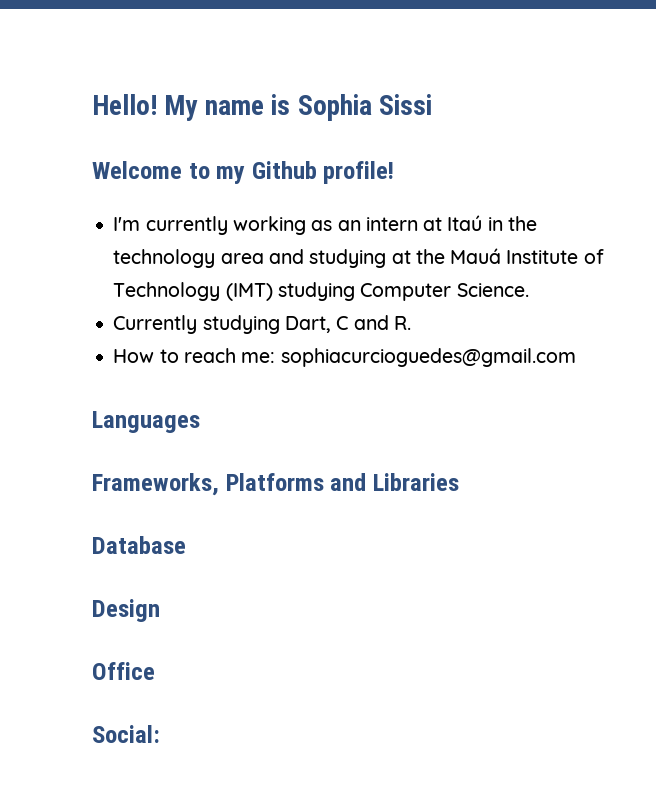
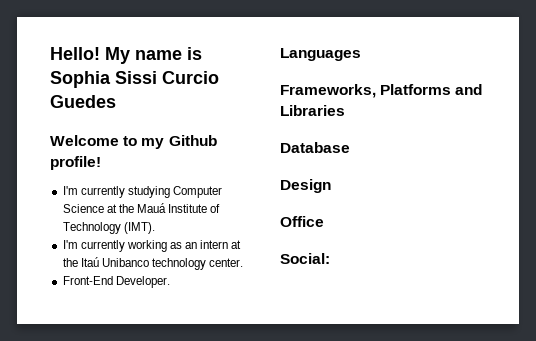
(433, 104) none -> [162,71,219,84] [50,95,116,108] Curcio Guedes
[232,215,537,235] [113,249,387,268] working as an intern at Itaú in the technology area and studying -> [127,186,222,198] [62,204,104,213] studying Computer Science
[225,282,529,301] [113,315,411,334] [113,348,576,367] (IMT) studying Computer Science. // Currently studying Dart, C and R. // How to reach me: sophiacurcioguedes@gmail.com -> [123,222,155,234] [62,240,242,252] [62,257,244,270] [62,276,170,288] (IMT). // I'm currently working as an intern at the Itaú Unibanco technology center. // Front-End Developer.

